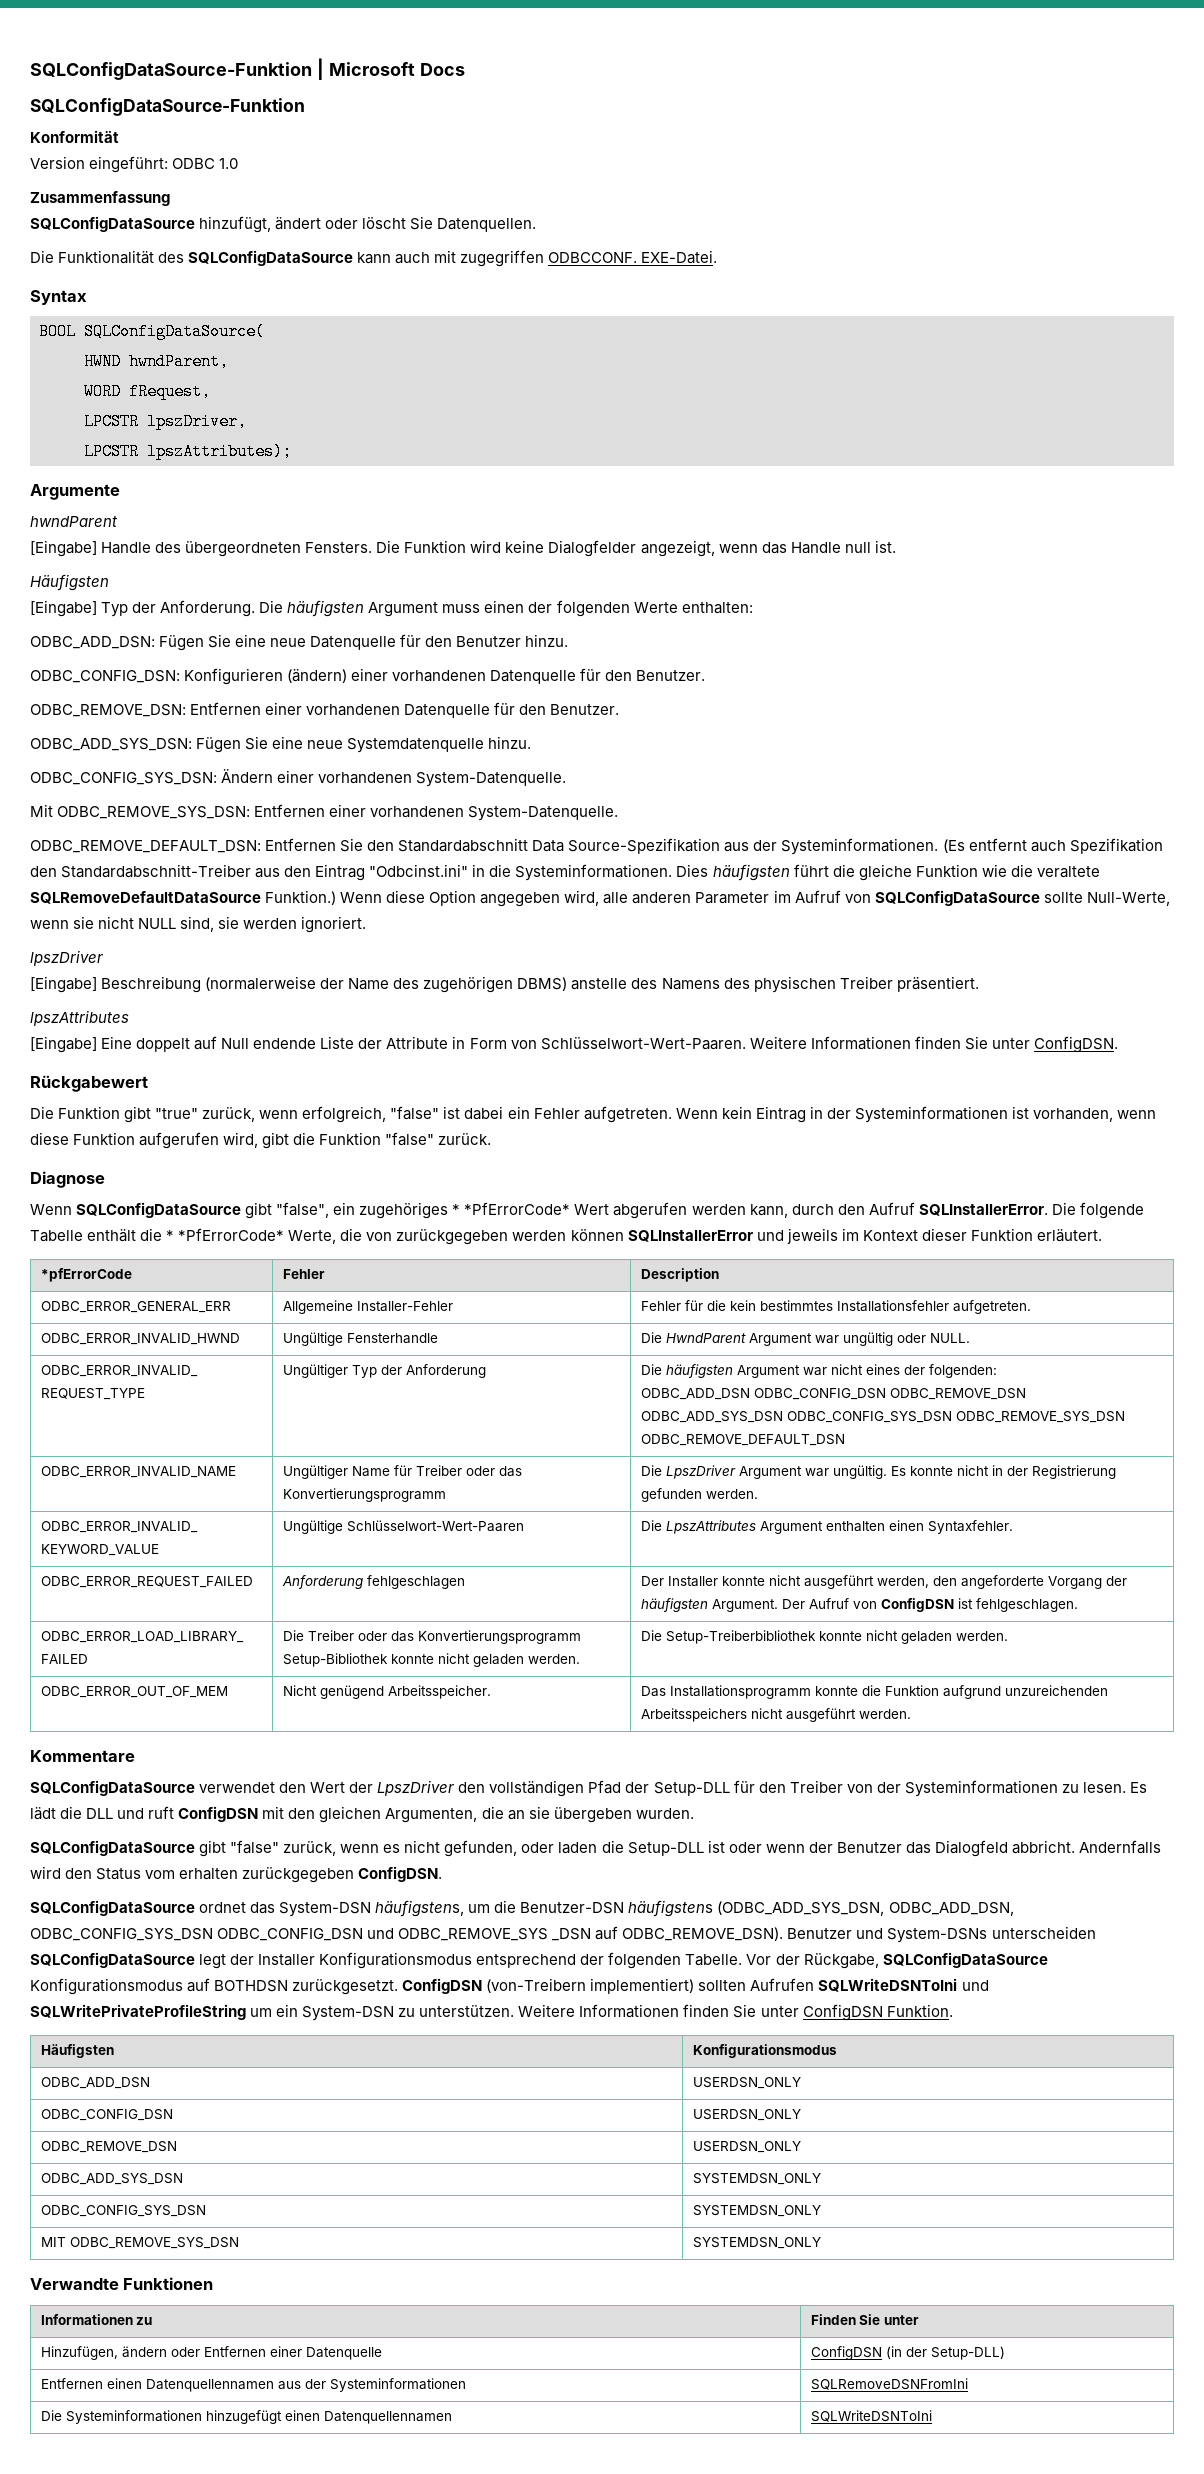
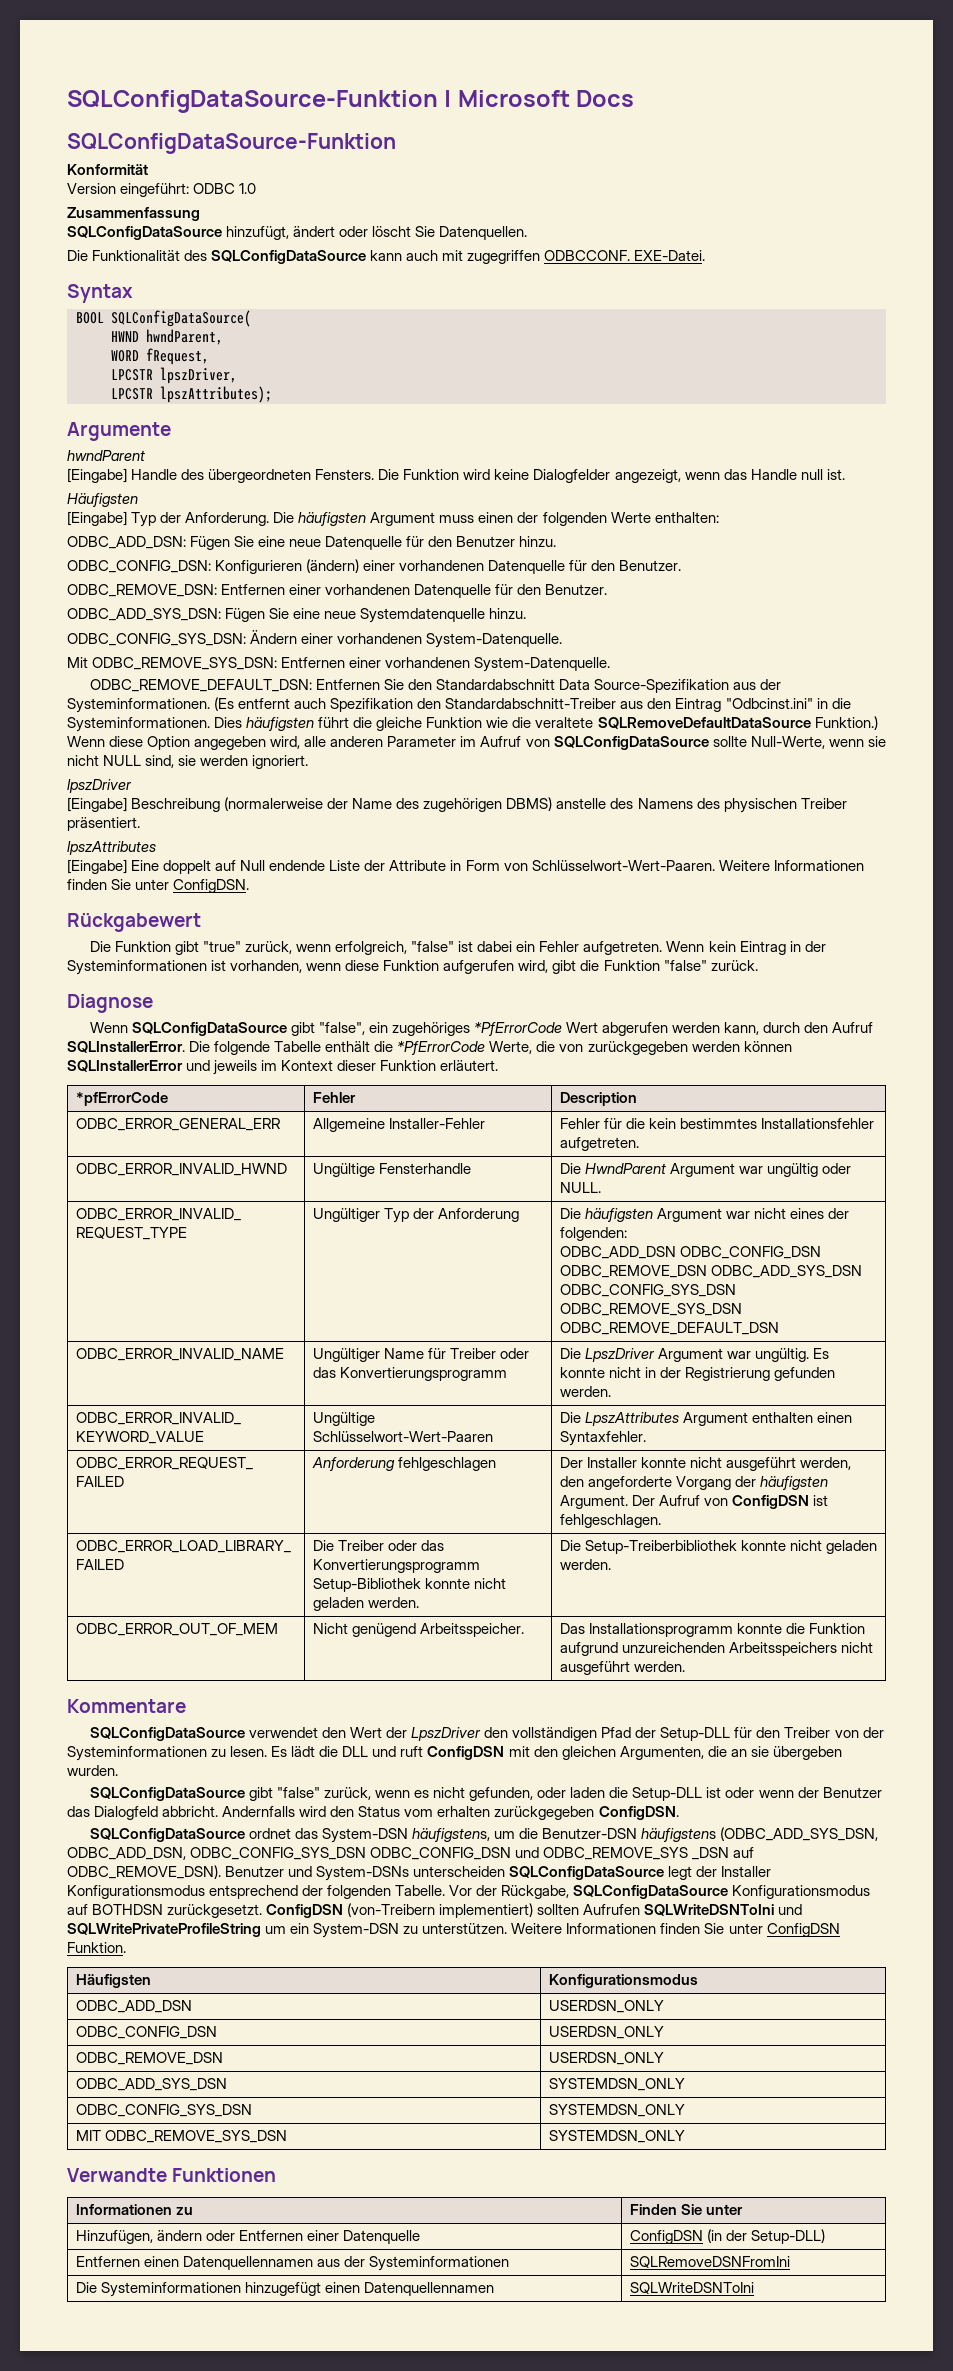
[452,1202,571,1215] * *PfErrorCode* -> [474,1022,563,1036] *PfErrorCode
[166,1228,285,1241] * *PfErrorCode* -> [397,1041,486,1055] *PfErrorCode

